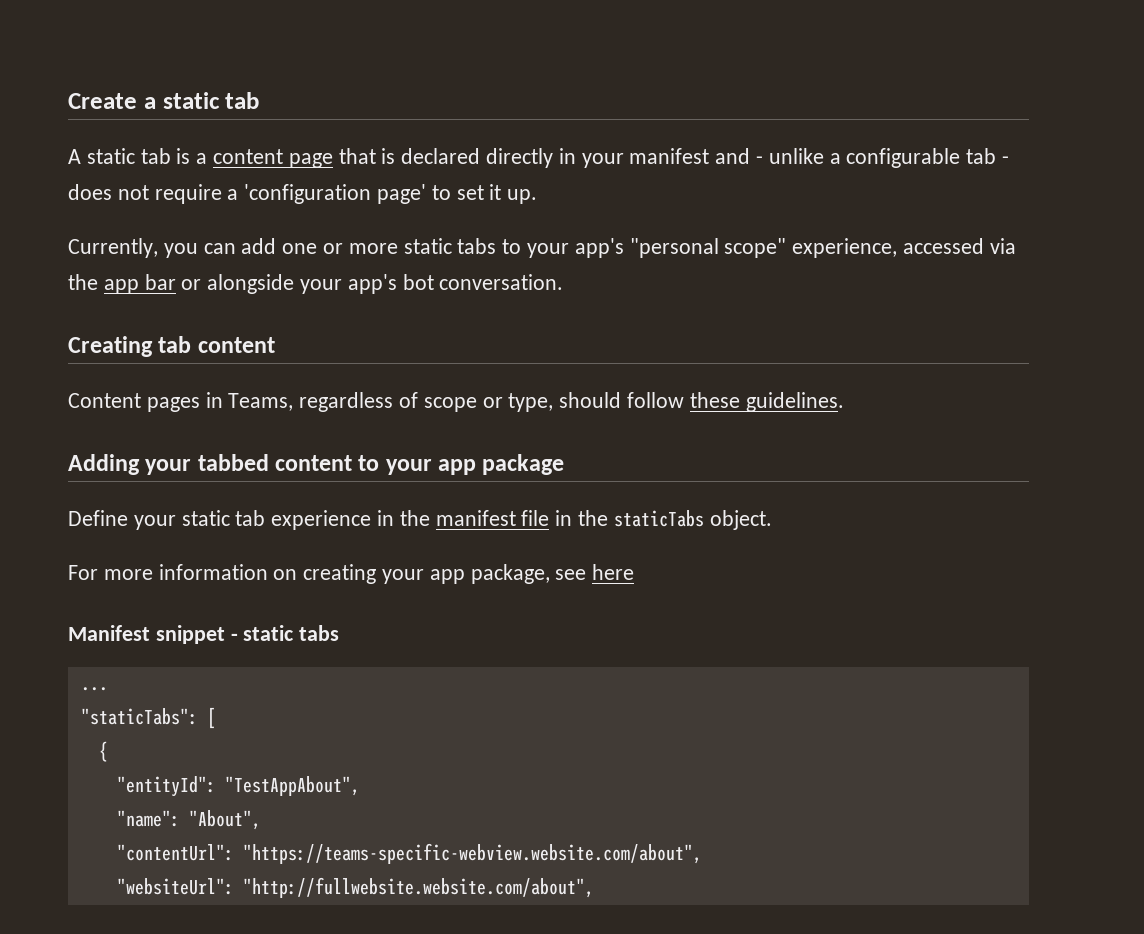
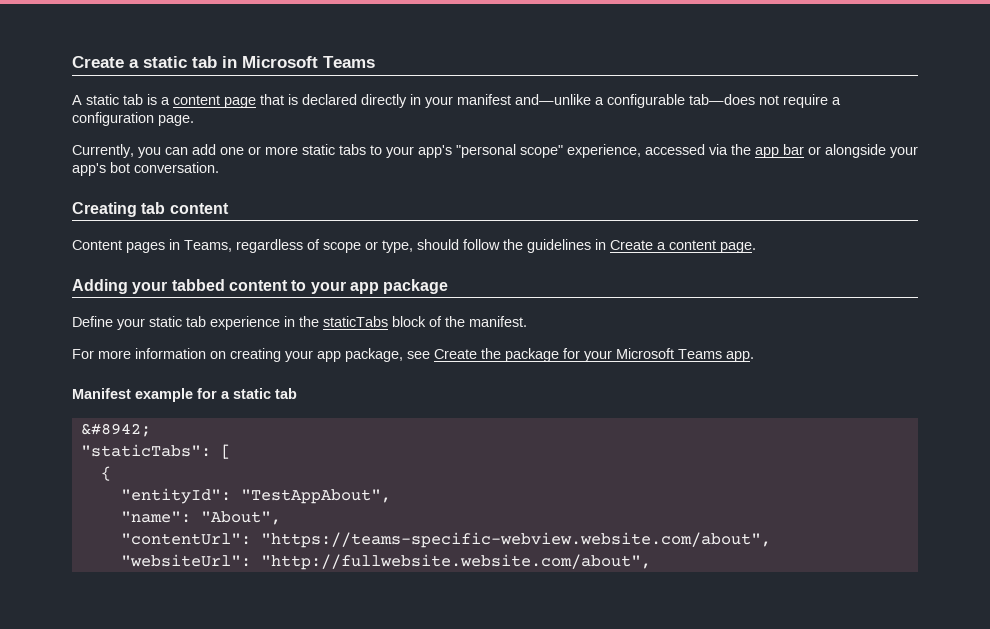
(260, 100) none -> [222,56,375,68] in Microsoft Teams
[715,148,1010,168] [68,184,538,204] and - unlike a configurable tab - does not require a 'configuration page' to set it up. -> [515,94,841,108] [72,112,194,126] and—unlike a configurable tab—does not require a configuration page.
[689,392,844,412] these guidelines. -> [503,239,756,253] the guidelines in Create a content page.
[435,510,772,530] manifest file in the staticTabs object. -> [323,316,527,327] staticTabs block of the manifest.
[592,564,635,580] [68,625,340,644] [80,687,108,691] here // Manifest snippet - static tabs // ... -> [434,348,754,362] [72,388,297,402] [80,423,151,437] Create the package for your Microsoft Teams app. // Manifest example for a static tab // &#8942;

